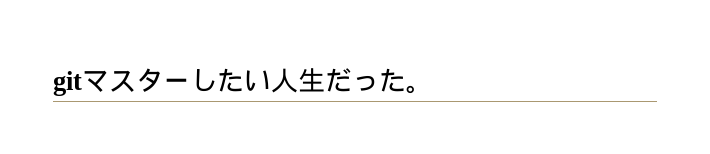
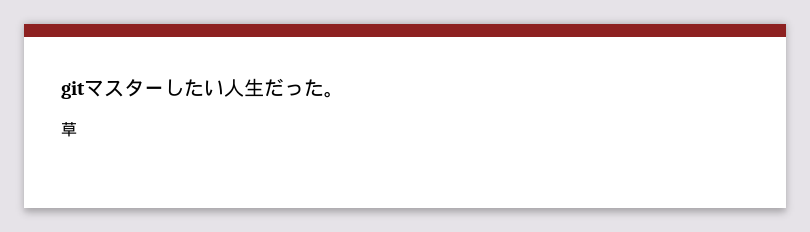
(433, 89) none -> [61,122,77,137] // 草

